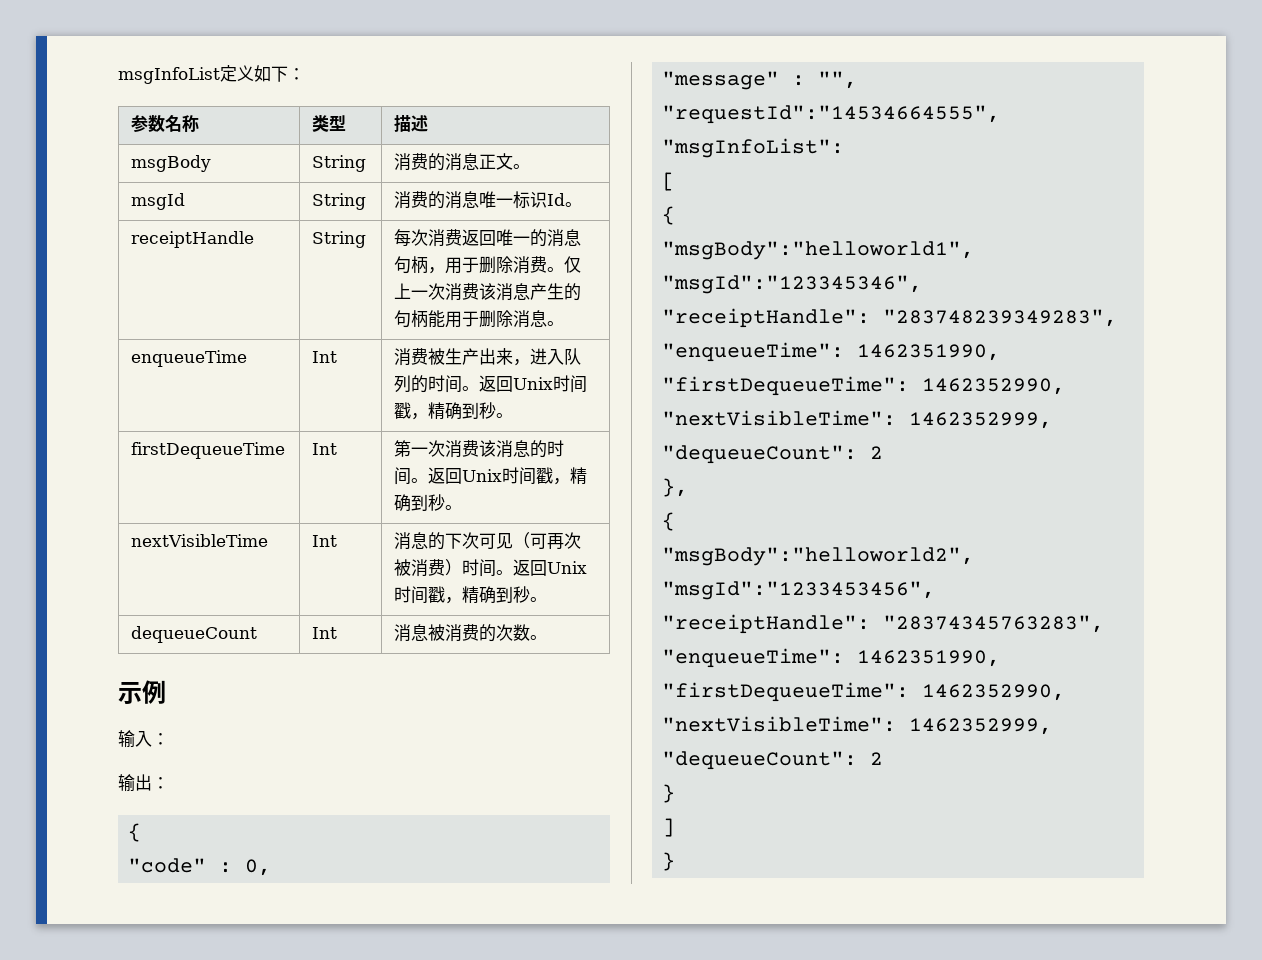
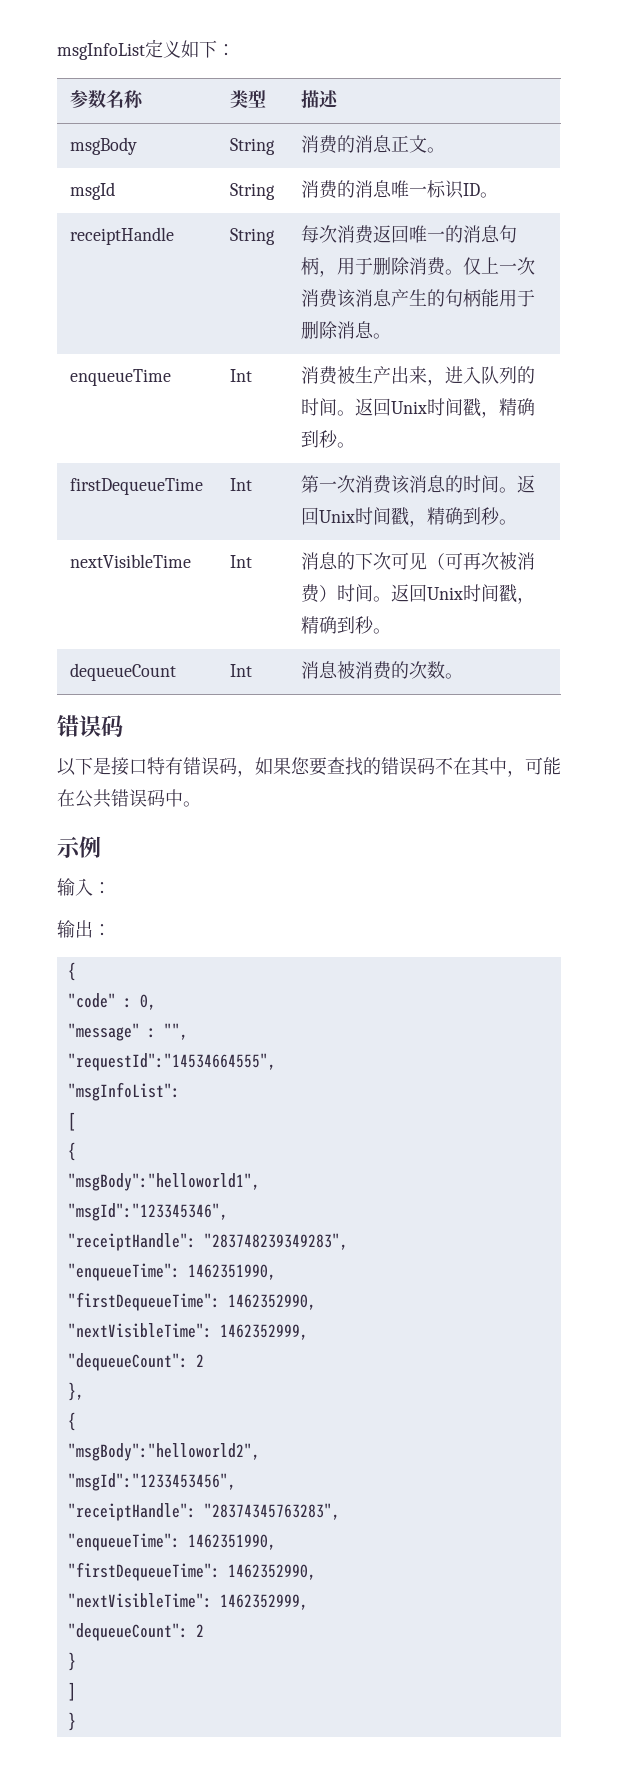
[547,193,566,206] Id -> [463,183,481,196] ID
(548, 637) none -> [57,715,123,737] [57,757,561,777] [57,789,201,808] // 错误码 // 以下是接口特有错误码，如果您要查找的错误码不在其中，可能在公共错误码中。

